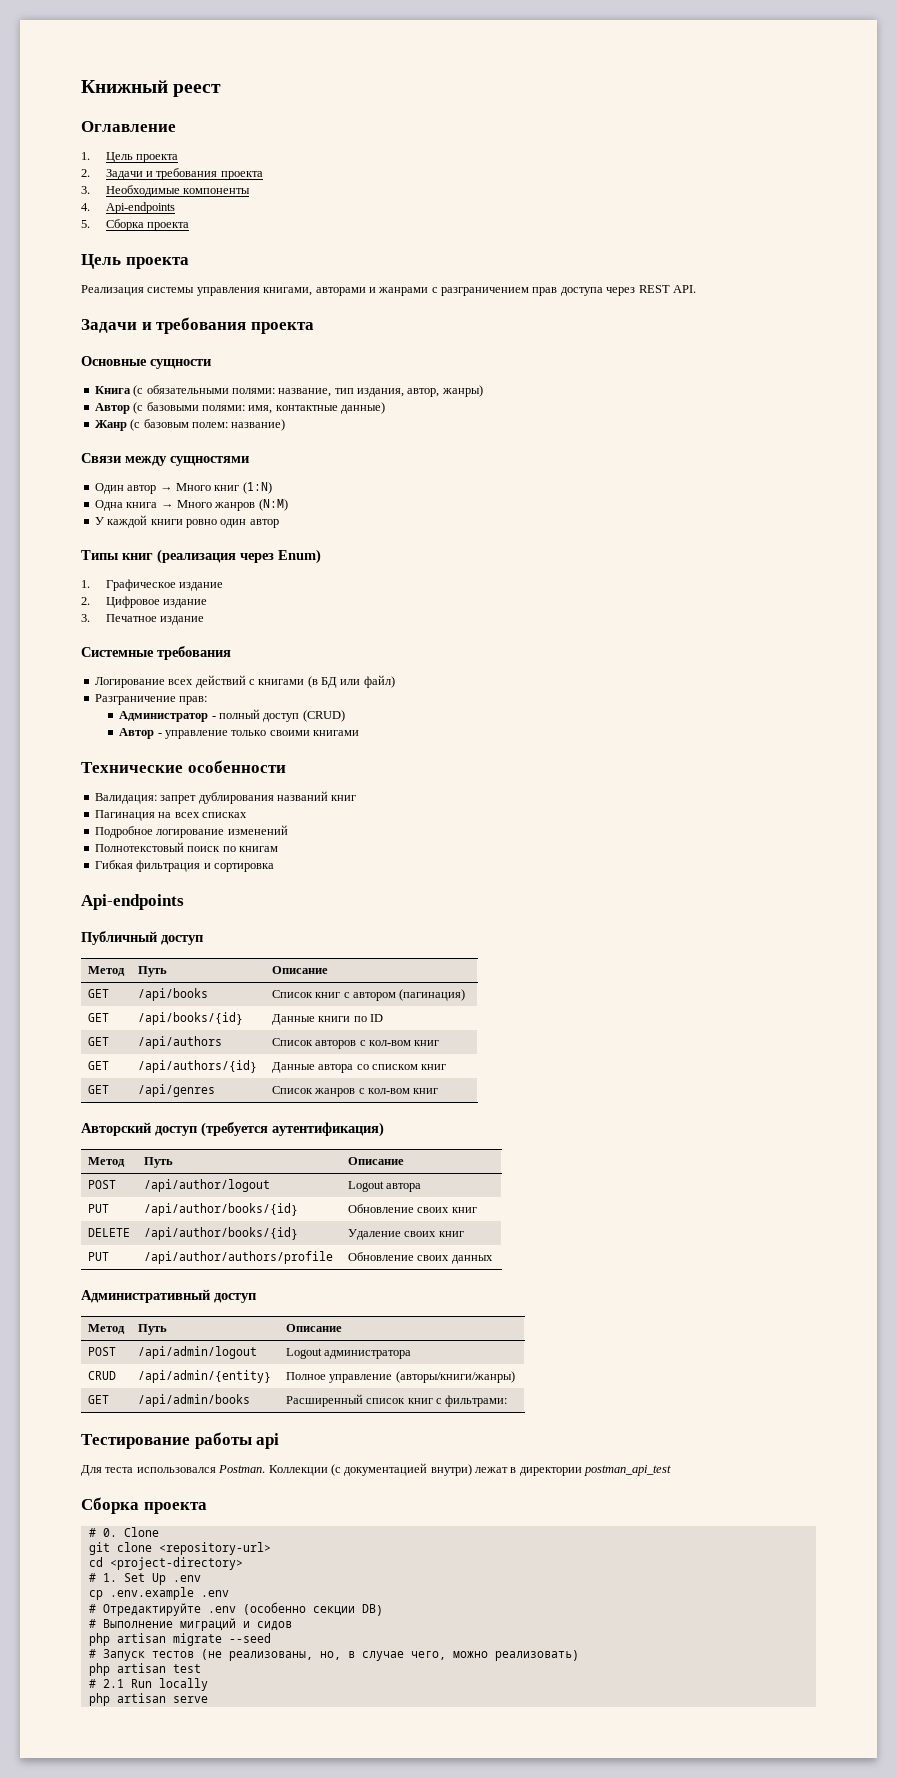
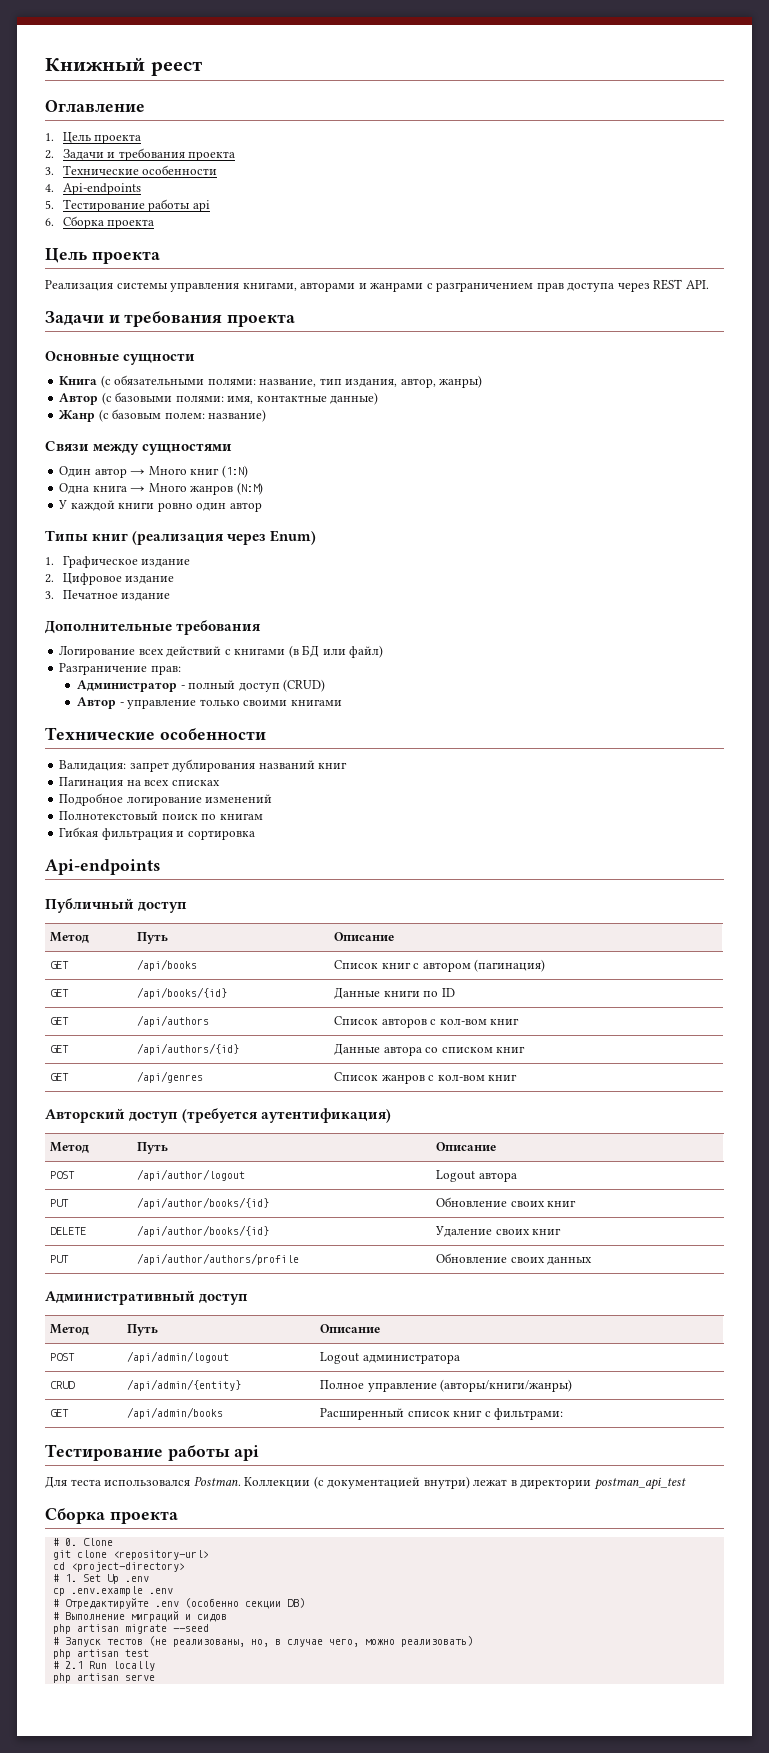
[105,185,250,197] Необходимые компоненты -> [62,165,218,175] Технические особенности
(90, 224) none -> [62,199,210,212] [45,218,54,226] Тестирование работы api // 6.
[81,647,154,657] Системные -> [45,621,172,634] Дополнительные

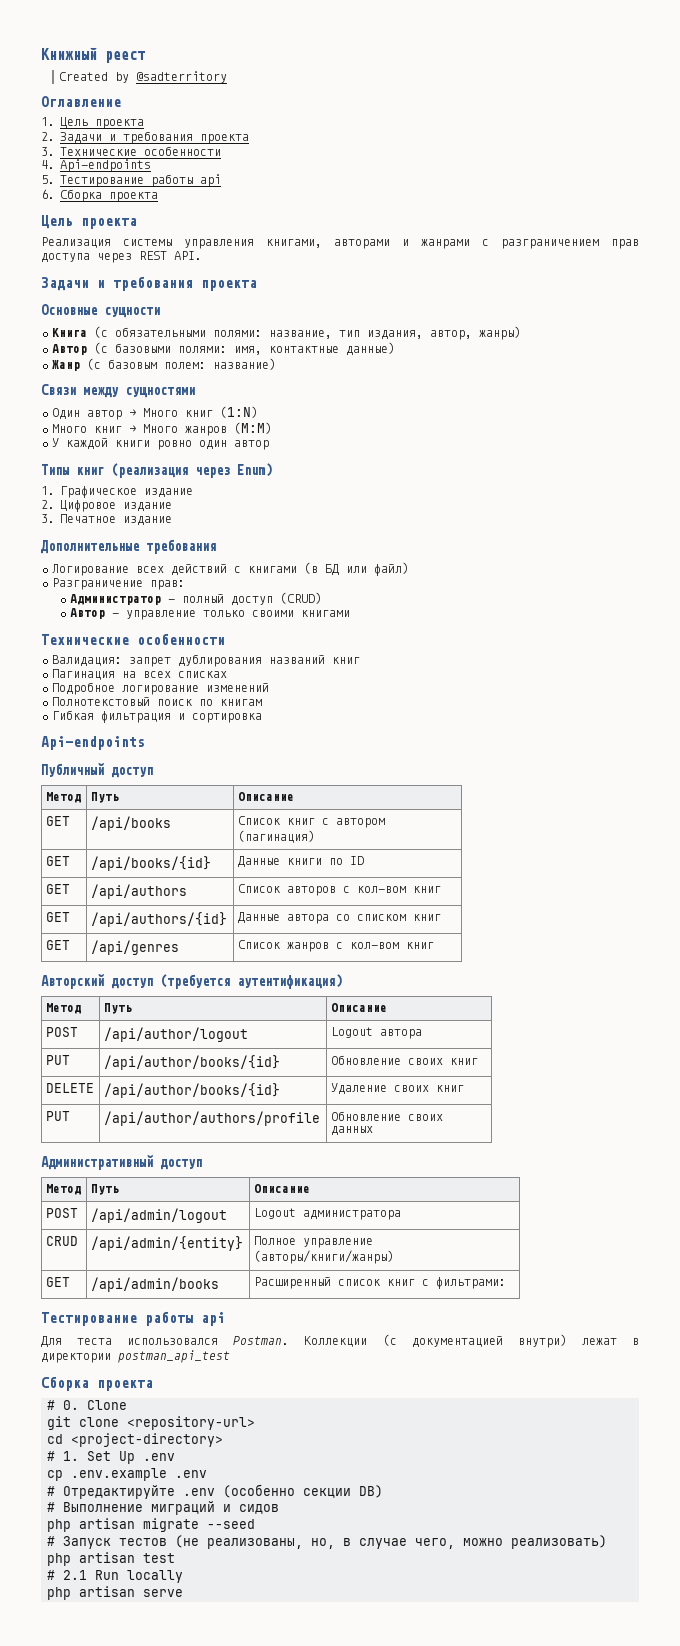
(203, 68) none -> [59,71,228,83] // Created by @sadterritory
[59,483,127,494] Одна книга -> [52,424,122,433] Много книг
[236,482,263,495] (N:M) -> [234,422,272,434] (M:M)

